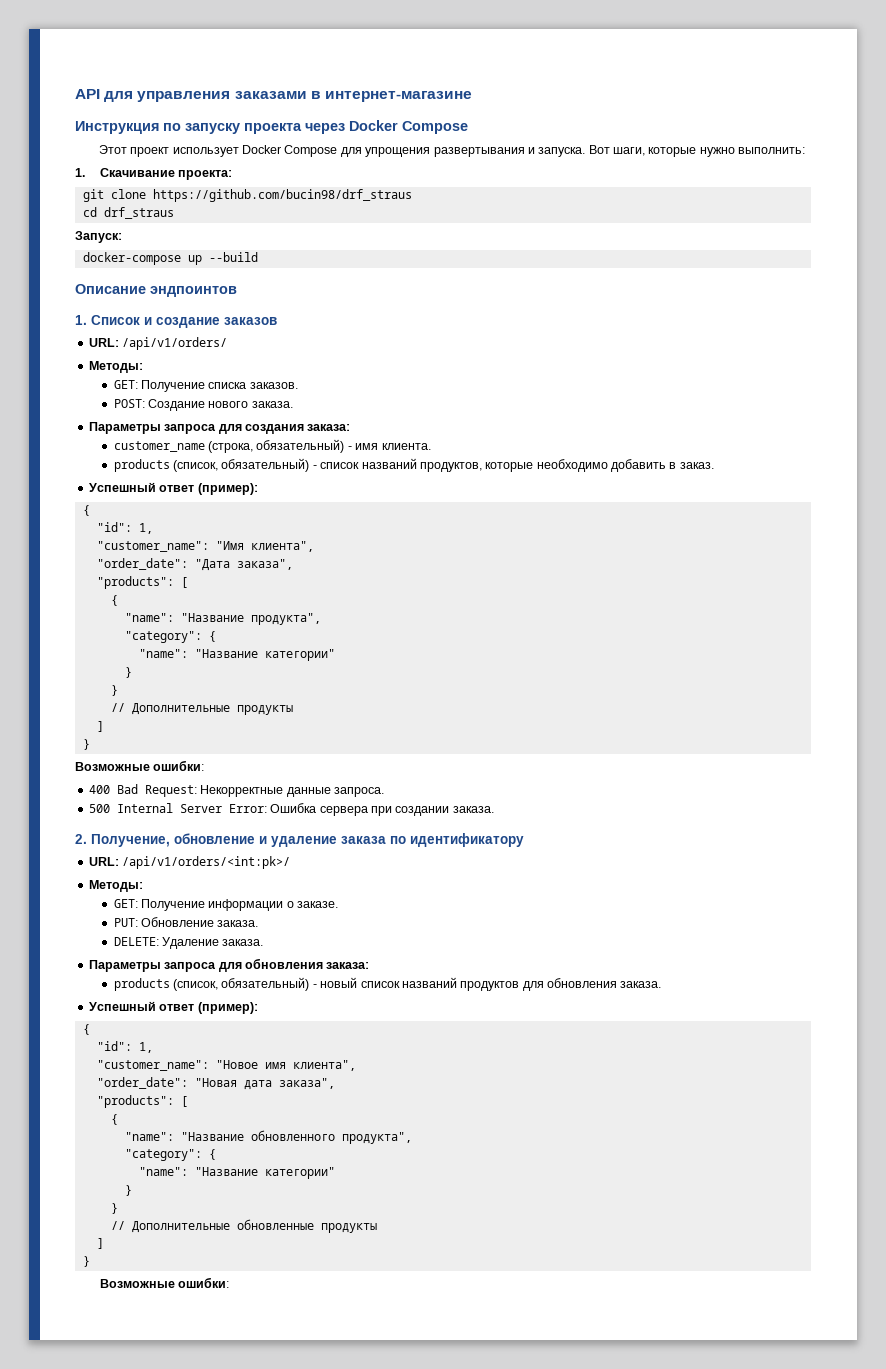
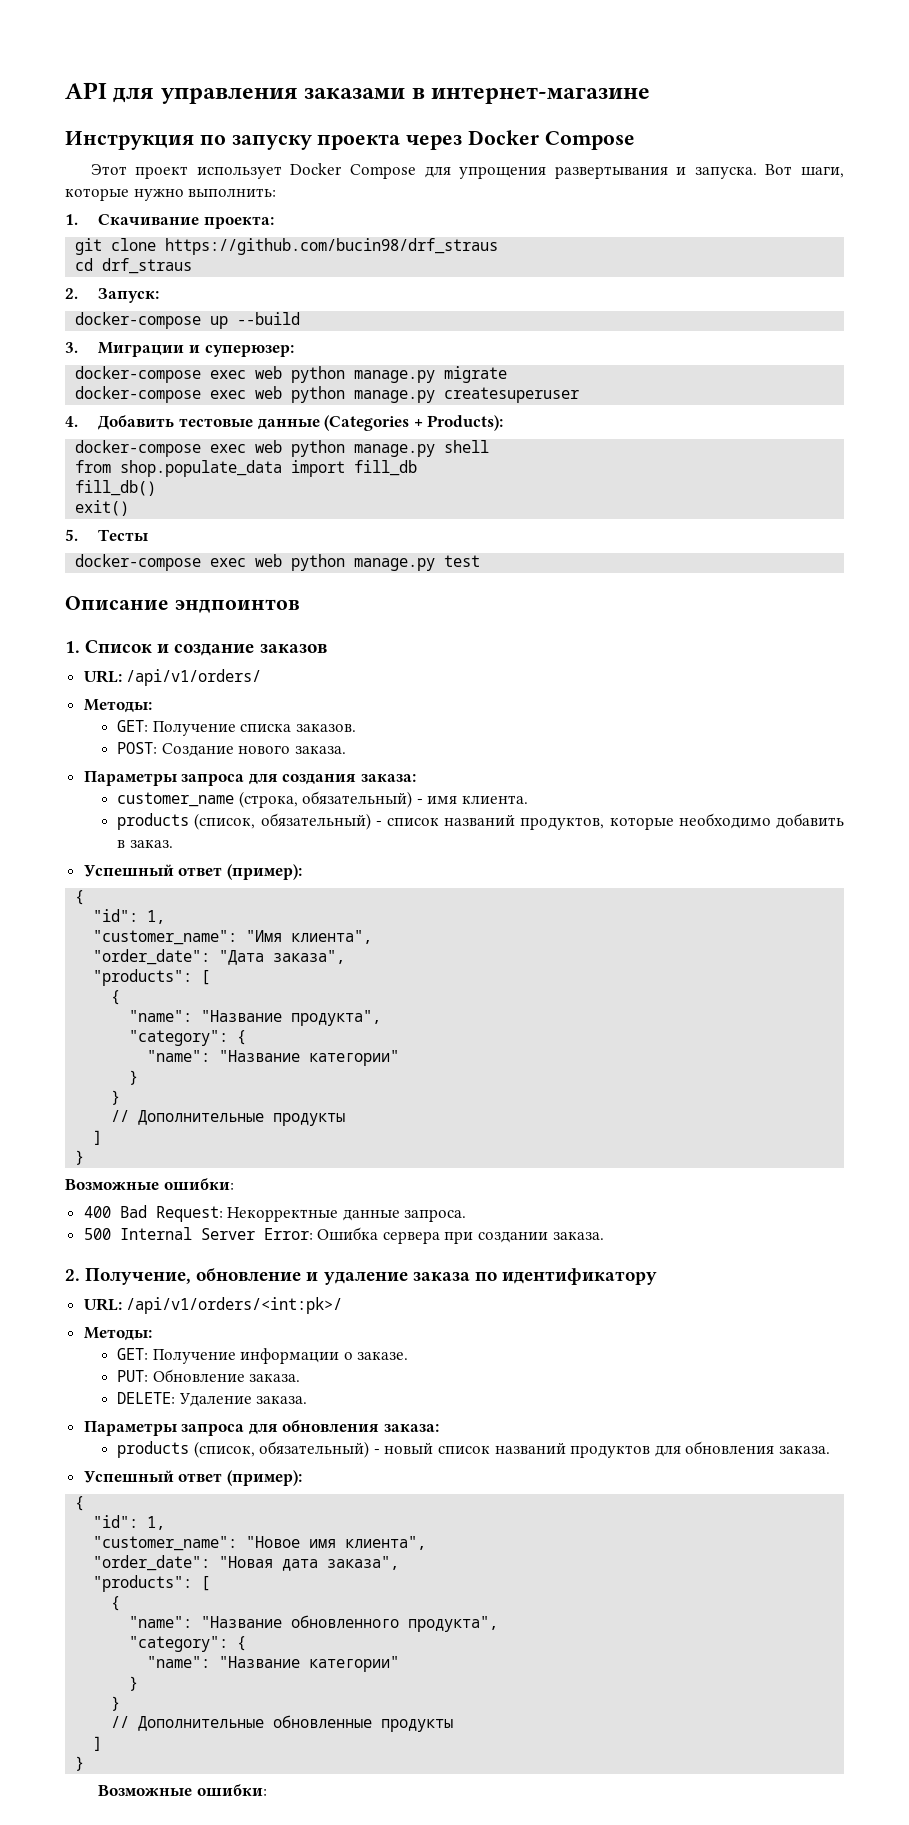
(174, 213) none -> [65,288,78,299] 2.
(258, 257) none -> [65,342,294,357] [75,366,508,383] [75,386,580,403] [65,415,504,431] [75,440,490,457] [75,460,418,477] [75,480,157,496] [75,500,130,516] [65,529,149,541] [75,554,481,571] // 3. Миграции и суперюзер: // docker-compose exec web python manage.py migrate // docker-compose exec web python manage.py createsuperuser // 4. Добавить тестовые данные (Categories + Products): // docker-compose exec web python manage.py shell // from shop.populate_data import fill_db // fill_db() // exit() // 5. Тесты // docker-compose exec web python manage.py test

